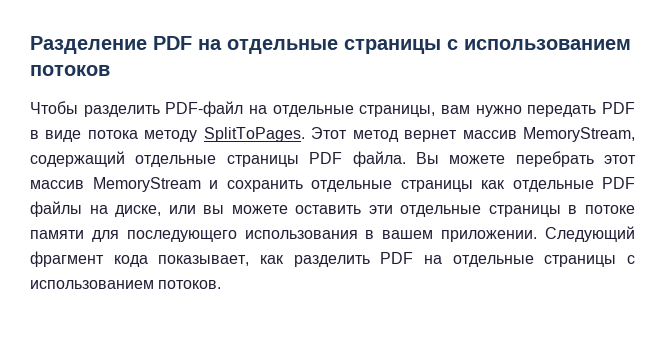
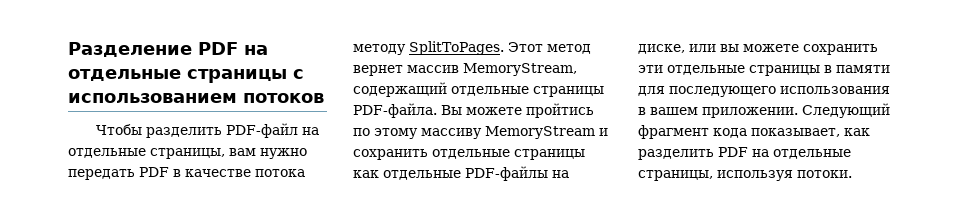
[45,130,82,142] виде -> [185,169,251,177] качестве
[309,151,636,167] [30,180,84,189] PDF файла. Вы можете перебрать этот массив -> [353,103,594,118] [353,128,482,139] PDF-файла. Вы можете пройтись по этому массиву
[602,177,635,189] [30,201,82,217] PDF файлы -> [465,166,548,181] PDF-файлы
[295,205,362,214] оставить -> [803,44,878,55] сохранить
[585,205,635,214] потоке -> (832, 69) none
[544,255,635,267] [30,280,222,289] страницы с использованием потоков. -> [638,170,852,181] страницы, используя потоки.

